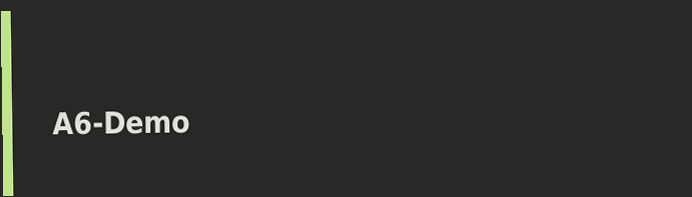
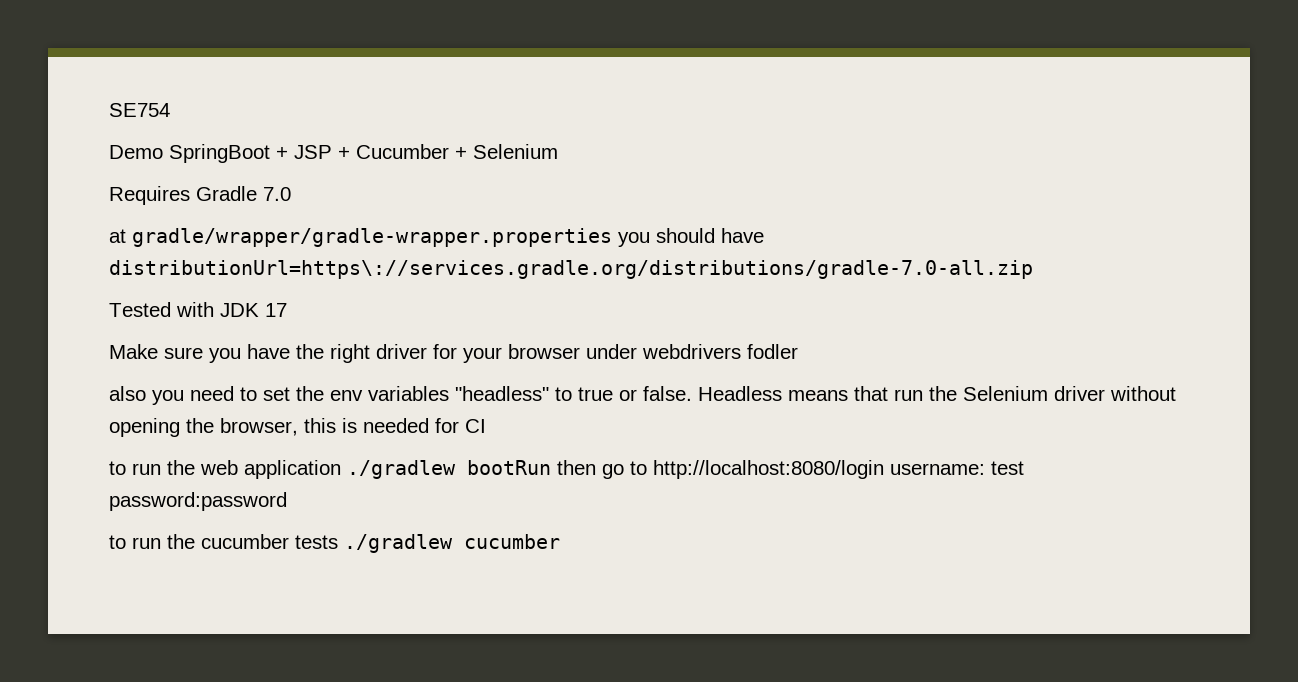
[52,109,191,136] A6-Demo -> [109,103,170,117] [109,144,558,163] [109,186,291,205] [109,228,764,247] [109,260,1033,279] [109,302,287,317] [109,344,798,363] [109,386,1176,405] [109,418,486,437] [109,460,1024,479] [109,492,287,511] [109,534,560,553] SE754 // Demo SpringBoot + JSP + Cucumber + Selenium // Requires Gradle 7.0 // at gradle/wrapper/gradle-wrapper.properties you should have distributionUrl=https\://services.gradle.org/distributions/gradle-7.0-all.zip // Tested with JDK 17 // Make sure you have the right driver for your browser under webdrivers fodler // also you need to set the env variables "headless" to true or false. Headless means that run the Selenium driver without opening the browser, this is needed for CI // to run the web application ./gradlew bootRun then go to http://localhost:8080/login username: test password:password // to run the cucumber tests ./gradlew cucumber

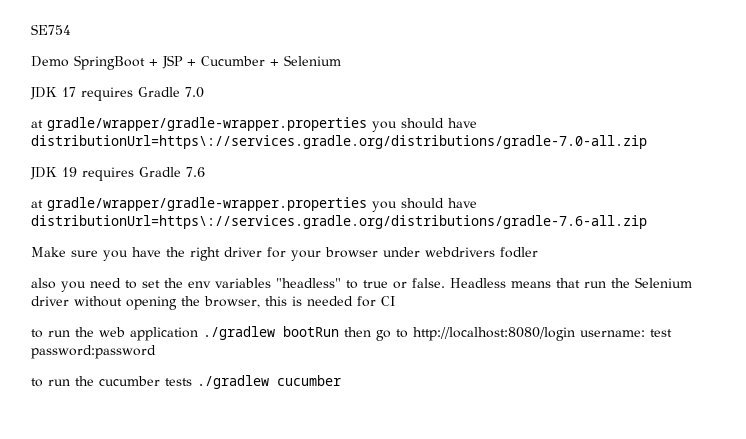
[109,186,190,205] Requires -> [30,87,133,101] JDK 17 requires
[109,302,287,317] Tested with JDK 17 -> [30,167,205,181] [31,197,477,212] [31,215,647,229] JDK 19 requires Gradle 7.6 // at gradle/wrapper/gradle-wrapper.properties you should have distributionUrl=https\://services.gradle.org/distributions/gradle-7.6-all.zip

